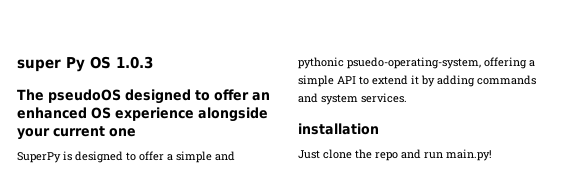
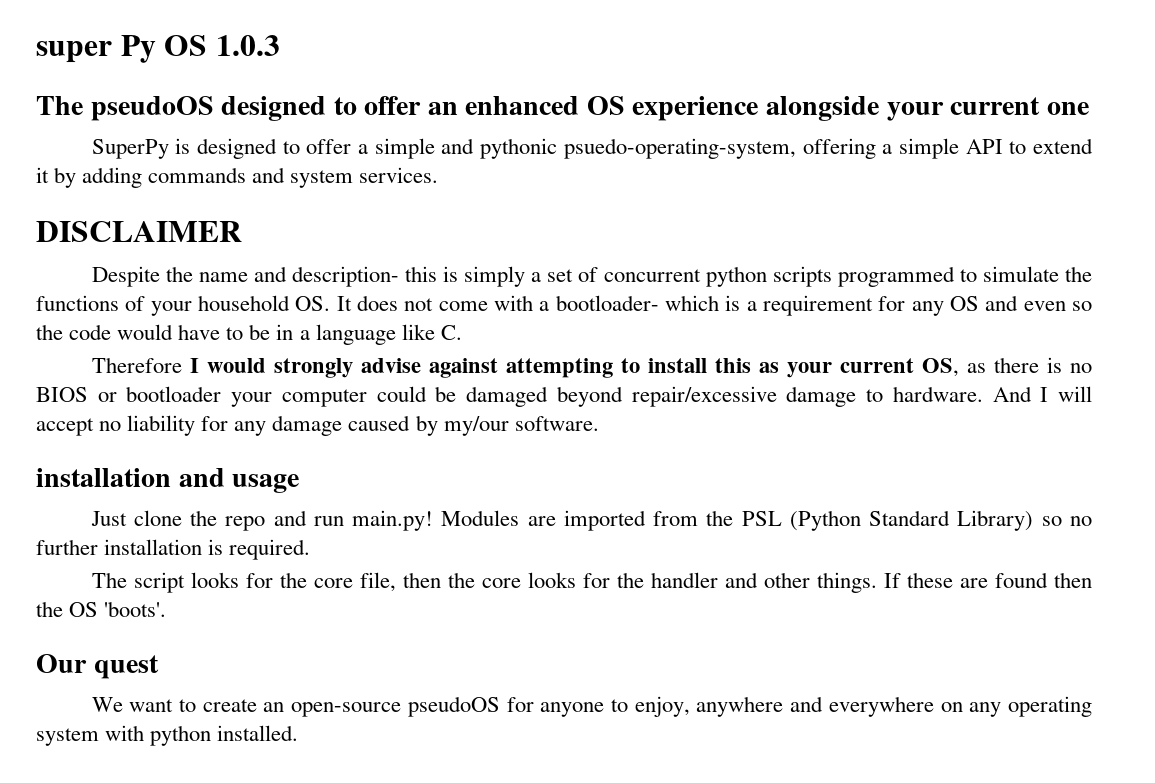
[298,123,379,135] // installation -> [36,221,242,242] [91,266,1092,287] [36,295,1093,316] [36,324,462,345] [91,357,1093,378] [36,386,1092,407] [36,415,599,436] [36,468,300,493] // DISCLAIMER // Despite the name and description- this is simply a set of concurrent python scripts programmed to simulate the functions of your household OS. It does not come with a bootloader- which is a requirement for any OS and even so the code would have to be in a language like C. // Therefore I would strongly advise against attempting to install this as your current OS, as there is no BIOS or bootloader your computer could be damaged beyond repair/excessive damage to hardware. And I will accept no liability for any damage caused by my/our software. // installation and usage
(492, 155) none -> [441,510,1093,531] [36,539,311,560] [91,572,1092,593] [36,601,167,617] [36,654,159,679] [91,696,1092,717] [36,725,299,746] Modules are imported from the PSL (Python Standard Library) so no further installation is required. // The script looks for the core file, then the core looks for the handler and other things. If these are found then the OS 'boots'. // Our quest // We want to create an open-source pseudoOS for anyone to enjoy, anywhere and everywhere on any operating system with python installed.

